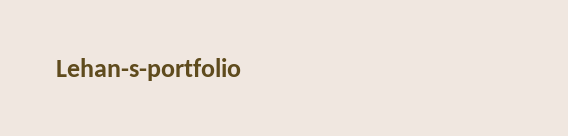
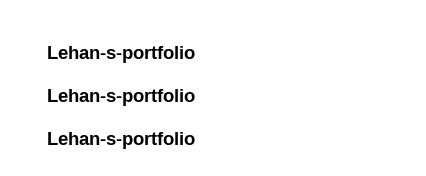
[56,58,241,81] Lehan-s-portfolio -> [47,46,195,63] [47,89,195,106] [47,132,195,149] Lehan-s-portfolio // Lehan-s-portfolio // Lehan-s-portfolio

